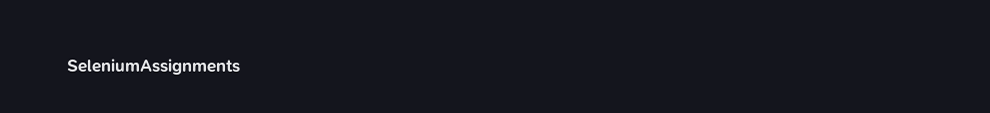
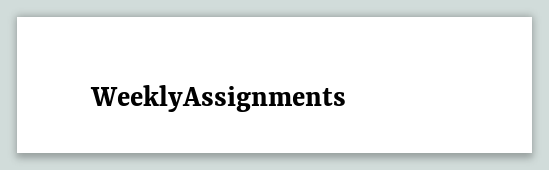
[66,58,240,75] SeleniumAssignments -> [90,85,346,112] WeeklyAssignments

